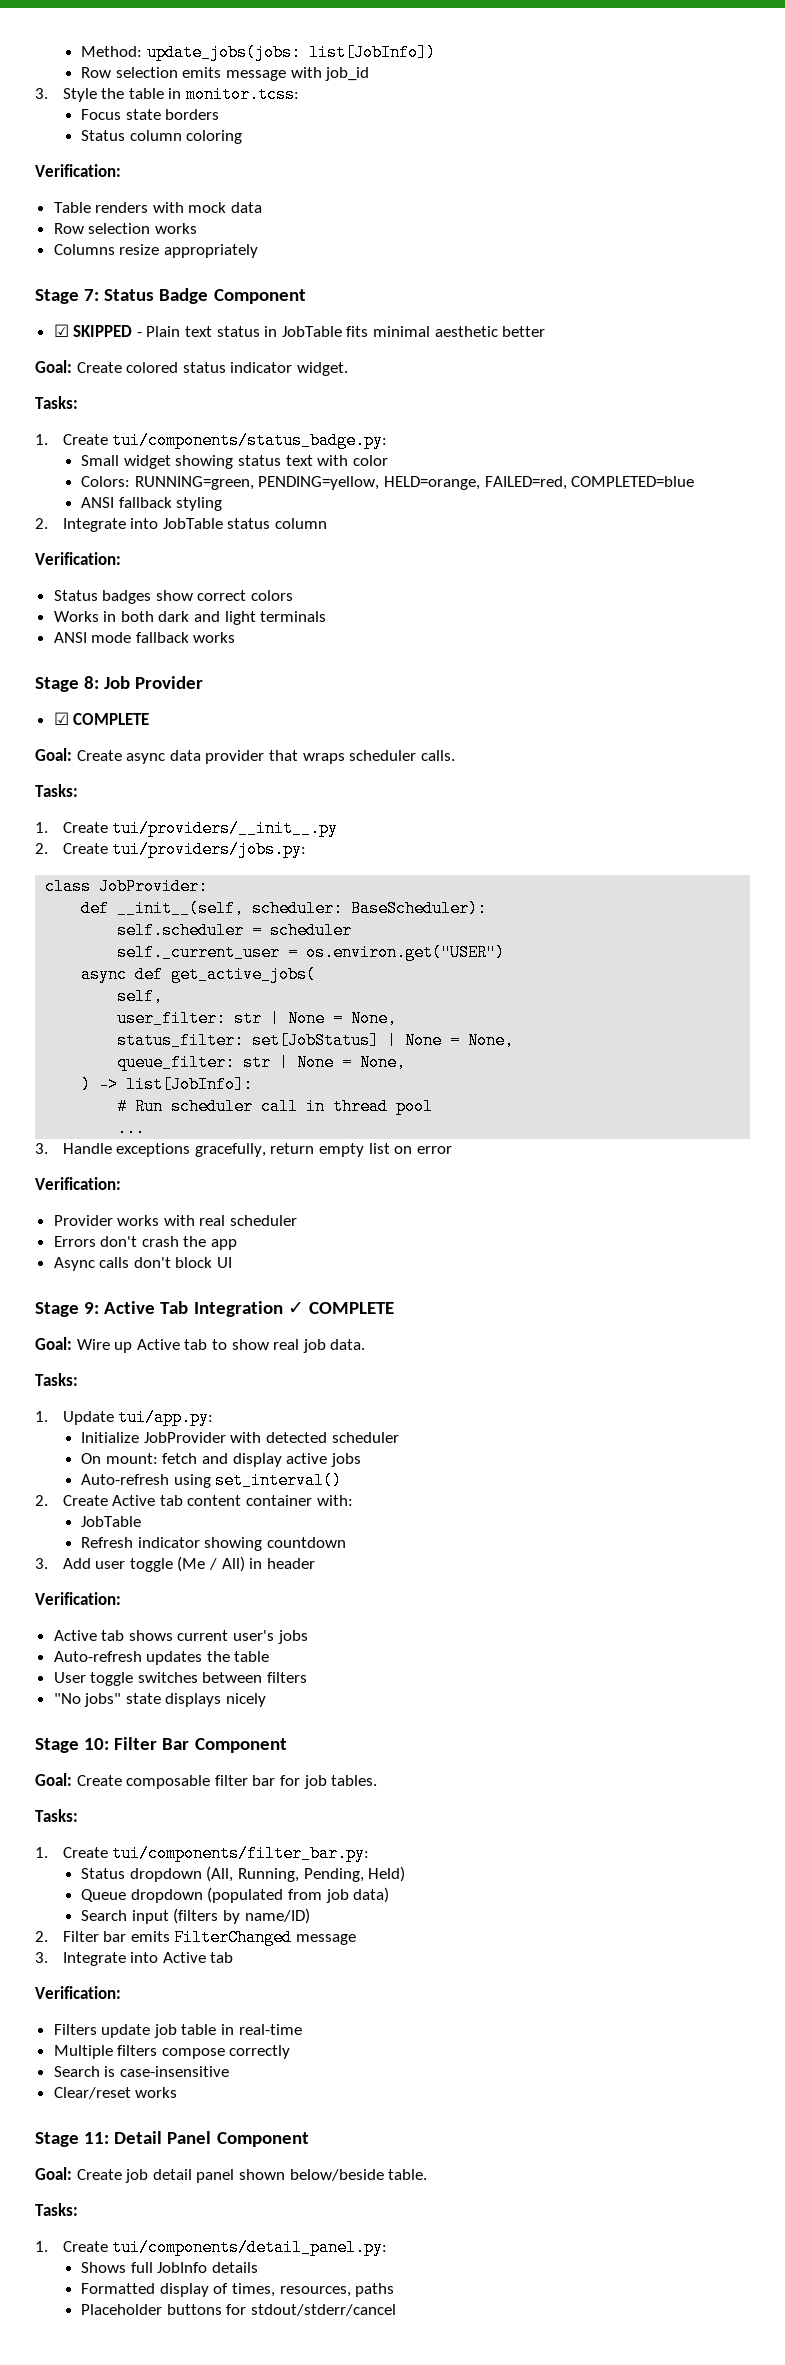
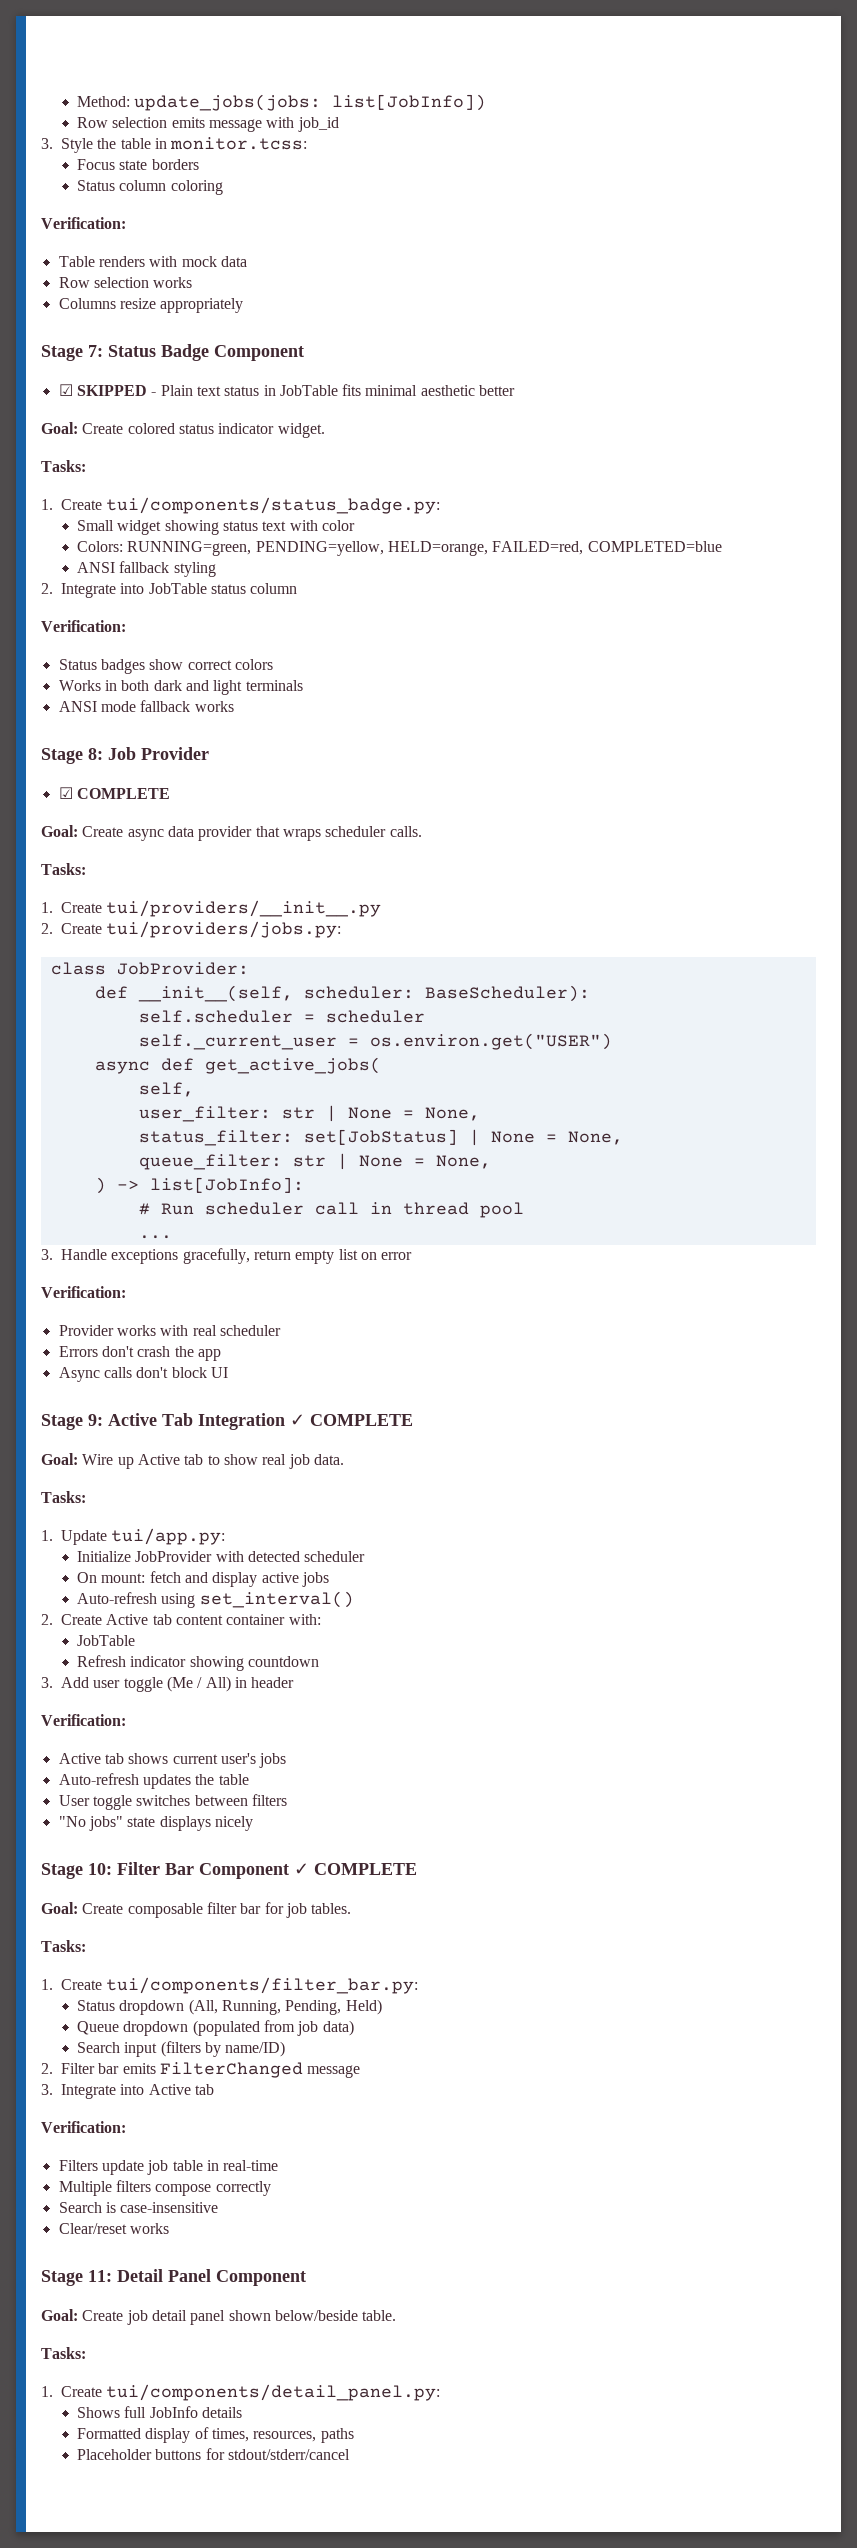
(287, 1745) none -> [294,1863,417,1875] ✓ COMPLETE

